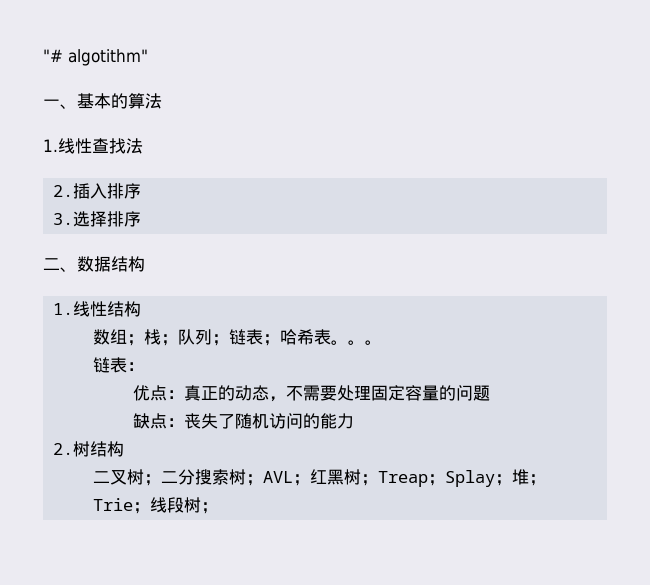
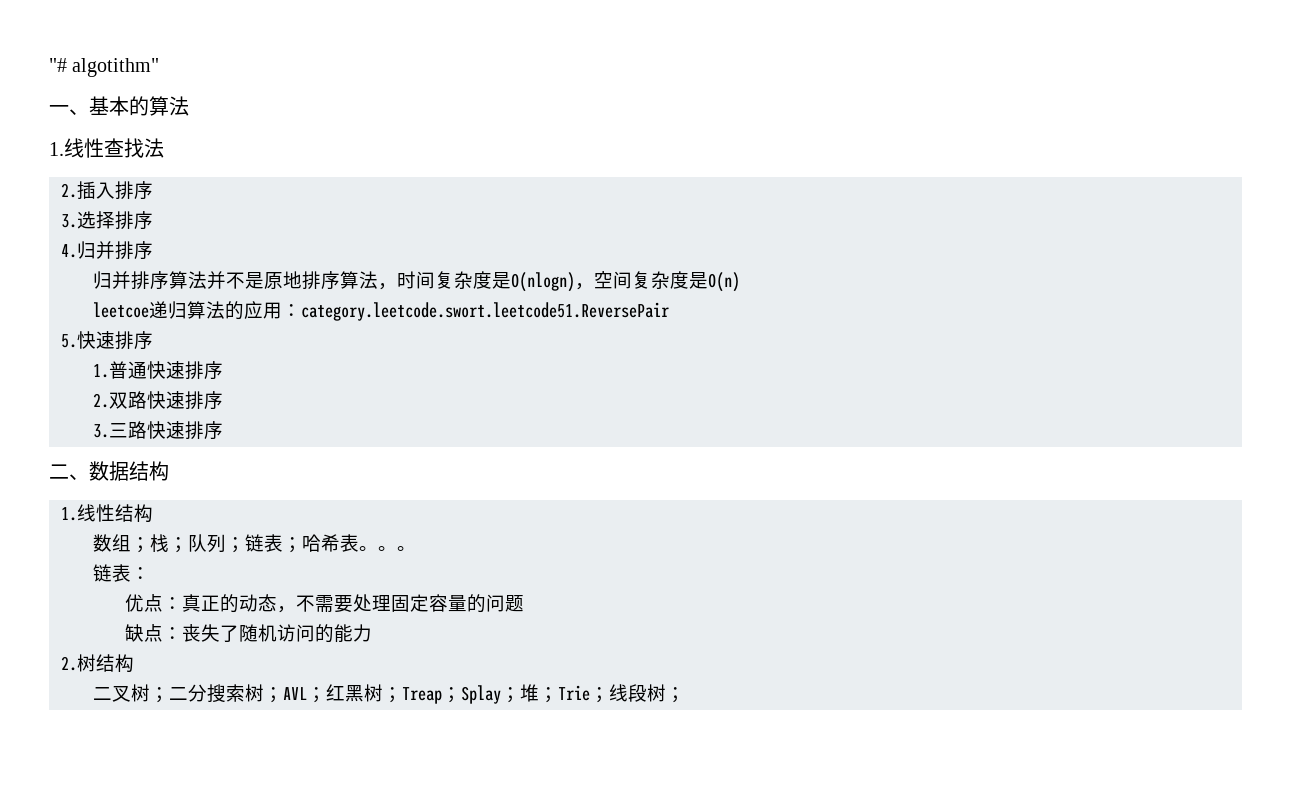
(142, 219) none -> [61,241,153,260] [93,271,740,292] [93,301,669,321] [61,331,153,350] [93,361,223,380] [93,391,223,410] [93,421,223,440] // 4.归并排序 // 归并排序算法并不是原地排序算法，时间复杂度是O(nlogn)，空间复杂度是O(n) // leetcoe递归算法的应用：category.leetcode.swort.leetcode51.ReversePair // 5.快速排序 // 1.普通快速排序 // 2.双路快速排序 // 3.三路快速排序

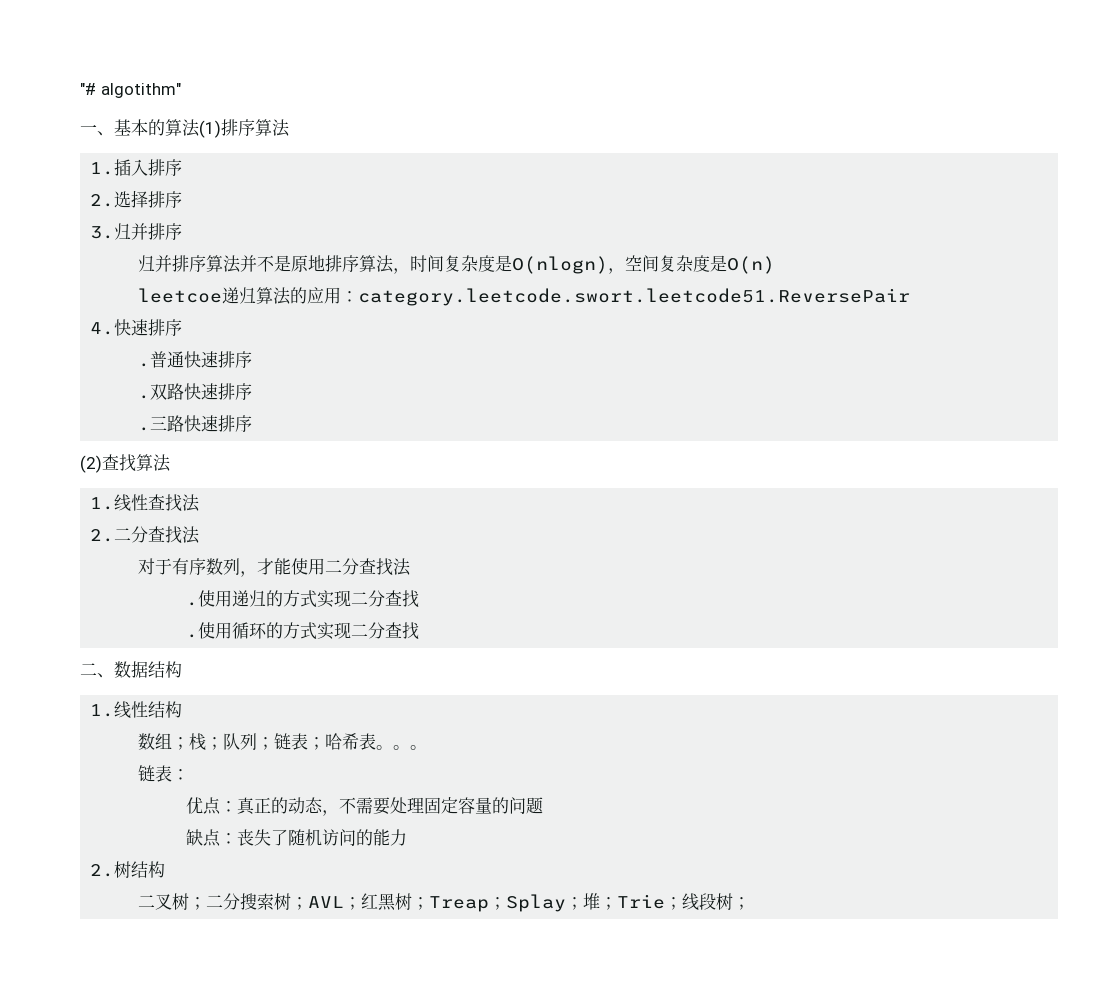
[49,138,164,158] [61,183,77,198] // 1.线性查找法 // 2. -> [199,119,290,138] [90,162,115,175] (1)排序算法 // 1.
[61,214,77,228] 3. -> [90,194,115,207] 2.
[61,244,77,258] 4. -> [90,226,115,239] 3.
[61,331,153,350] [93,364,109,378] 5.快速排序 // 1. -> [90,319,183,336] [138,363,151,367] 4.快速排序 // .
[93,393,109,408] 2. -> [138,395,151,399] .
[93,424,109,438] 3. -> [138,427,151,431] .
(223, 430) none -> [80,454,171,473] [90,494,201,512] [90,526,201,544] [138,558,412,577] [186,590,420,608] [186,622,420,640] // (2)查找算法 // 1.线性查找法 // 2.二分查找法 // 对于有序数列，才能使用二分查找法 // .使用递归的方式实现二分查找 // .使用循环的方式实现二分查找

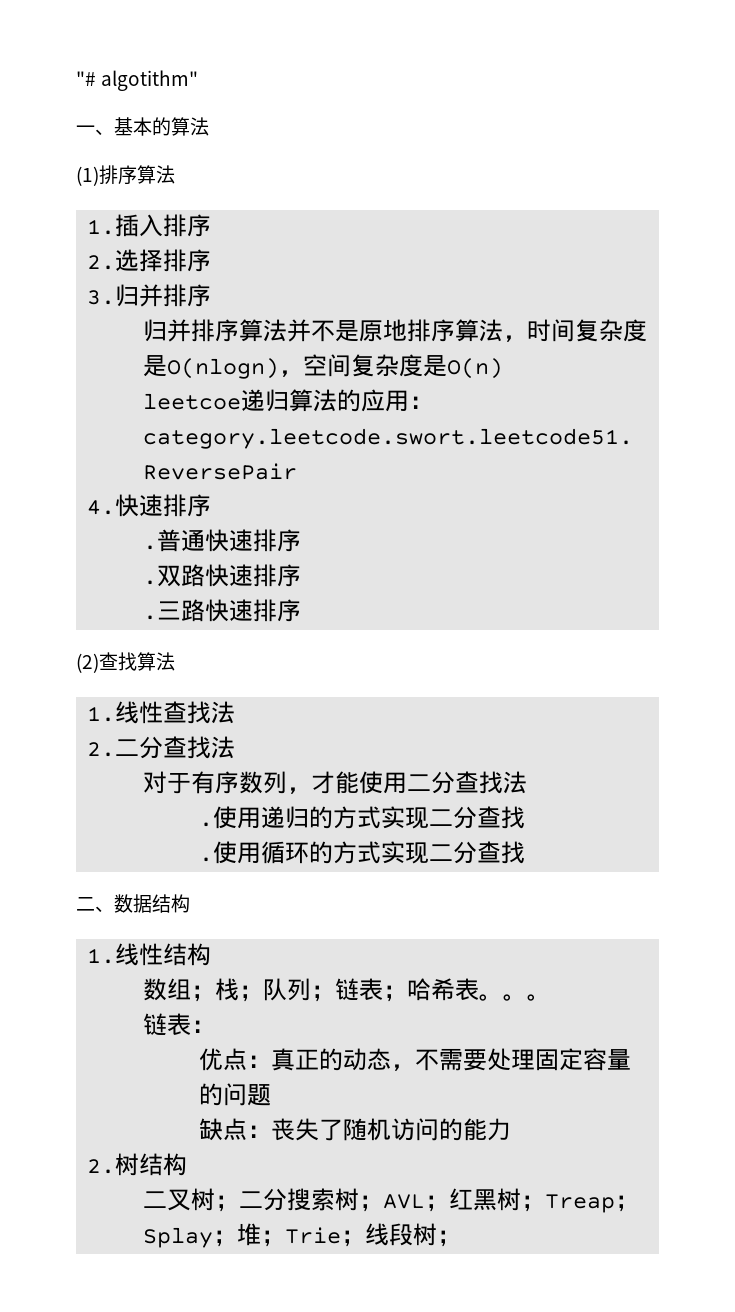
(200, 128) none -> (209, 126) //

